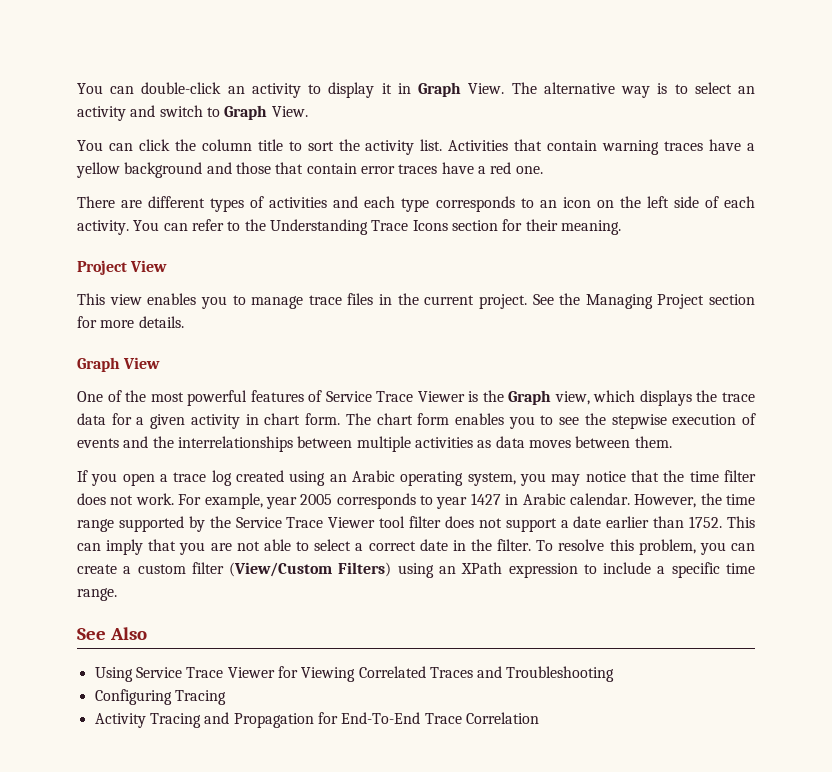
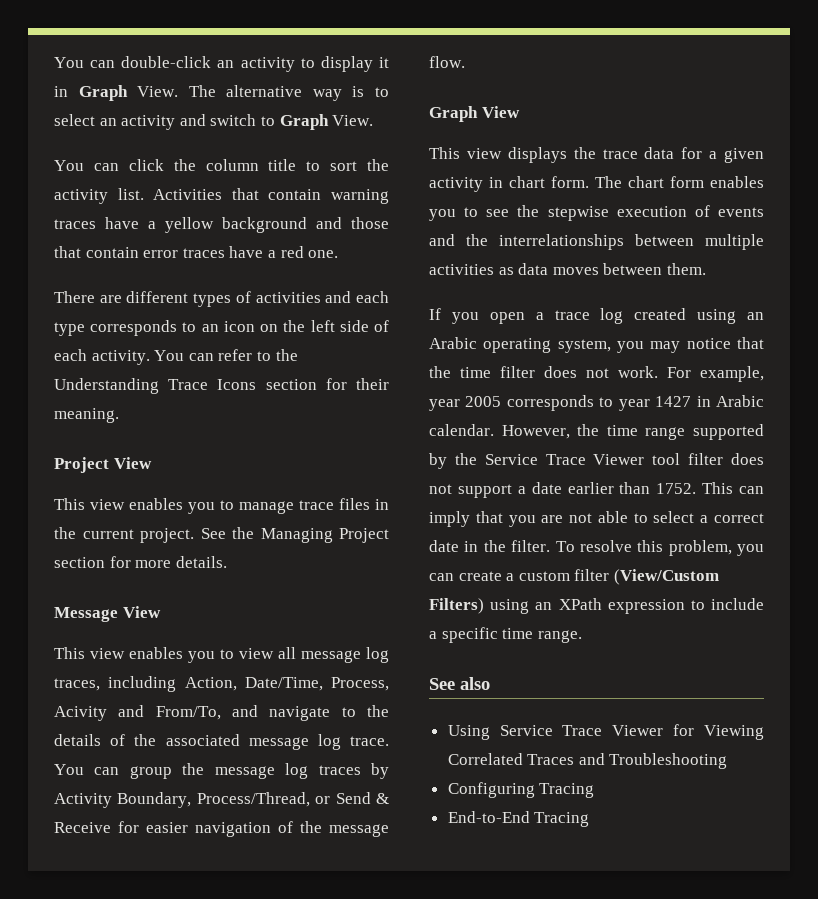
[77,357,161,372] [77,390,636,406] Graph View // One of the most powerful features of Service Trace Viewer is the Graph view, which -> [54,606,161,622] [54,647,389,663] [54,676,389,692] [54,705,389,721] [54,734,389,750] [54,763,389,779] [54,792,389,808] [54,821,389,837] [429,56,465,68] [429,106,520,122] [429,147,502,159] Message View // This view enables you to view all message log traces, including Action, Date/Time, Process, Acivity and From/To, and navigate to the details of the associated message log trace. You can group the message log traces by Activity Boundary, Process/Thread, or Send & Receive for easier navigation of the message flow. // Graph View // This view
[109,627,147,640] Also -> [460,677,490,690] also
[94,712,539,728] Activity Tracing and Propagation for End-To-End Trace Correlation -> [447,811,590,827] End-to-End Tracing

